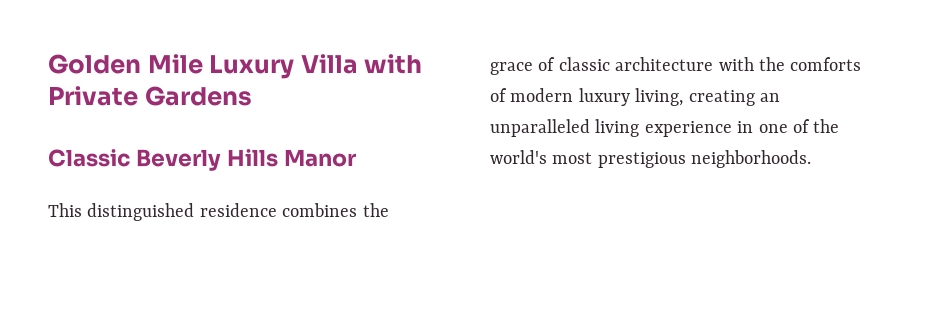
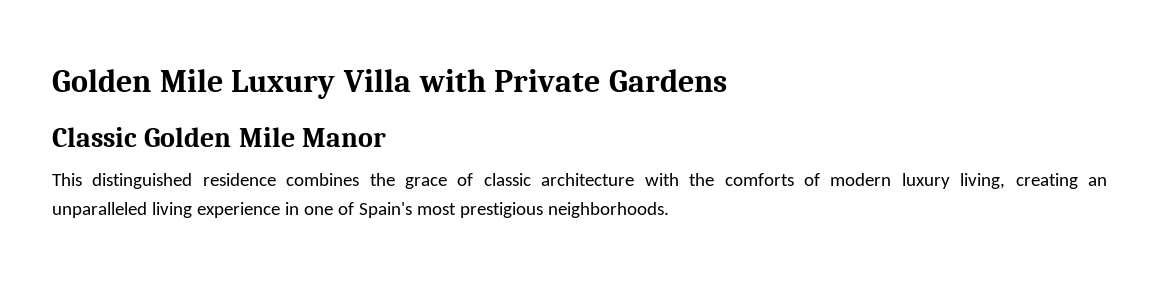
[135,149,278,171] Beverly Hills -> [144,127,295,147] Golden Mile
[813,119,840,133] [490,150,547,164] the world's -> [358,202,412,218] Spain's

